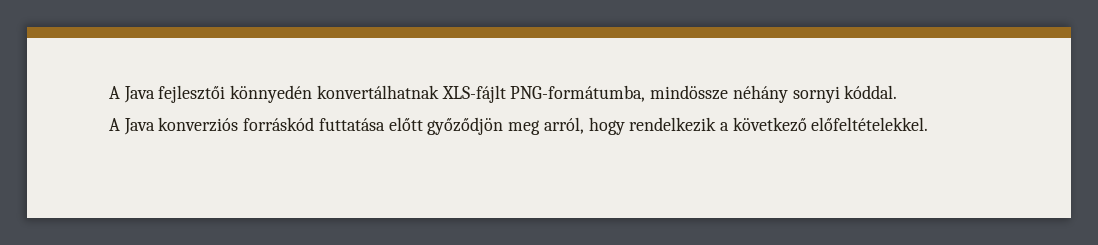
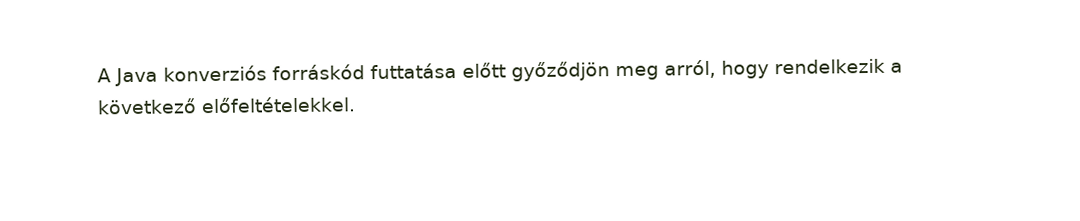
[109,85,898,103] [109,118,155,135] A Java fejlesztői könnyedén konvertálhatnak XLS-fájlt PNG-formátumba, mindössze néhány sornyi kóddal. // A Java -> [97,67,158,87] A Java

